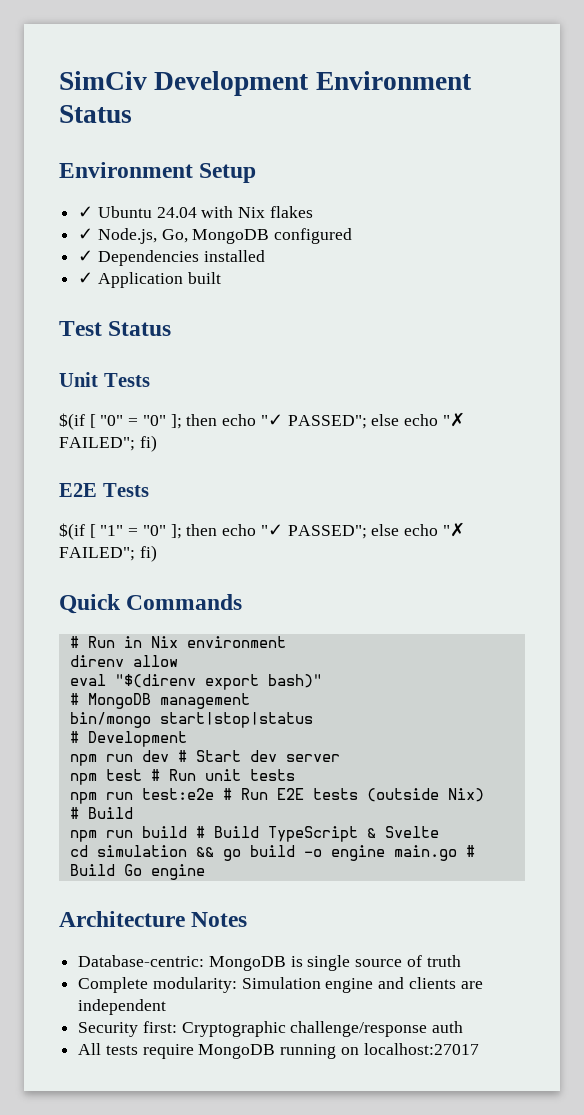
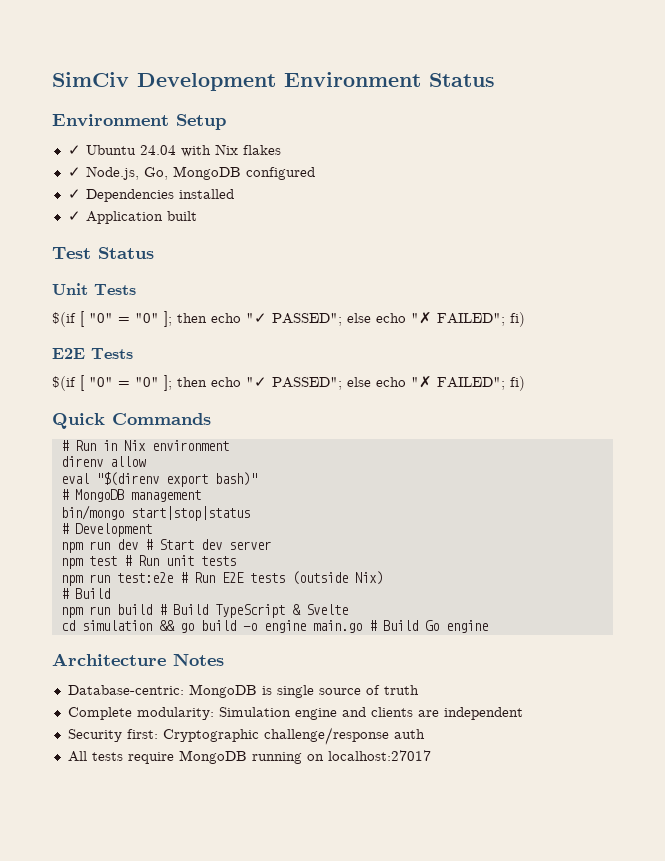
[100,525,124,536] "1" -> [89,377,113,387] "0"

